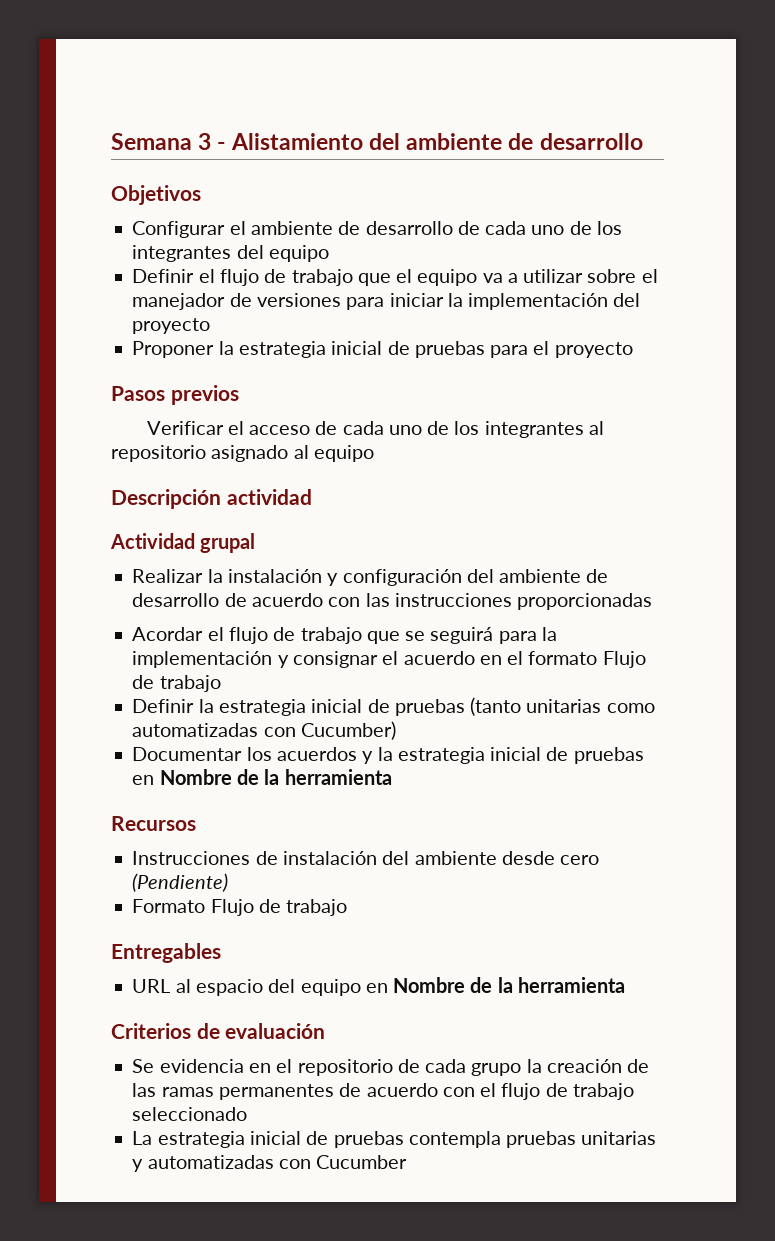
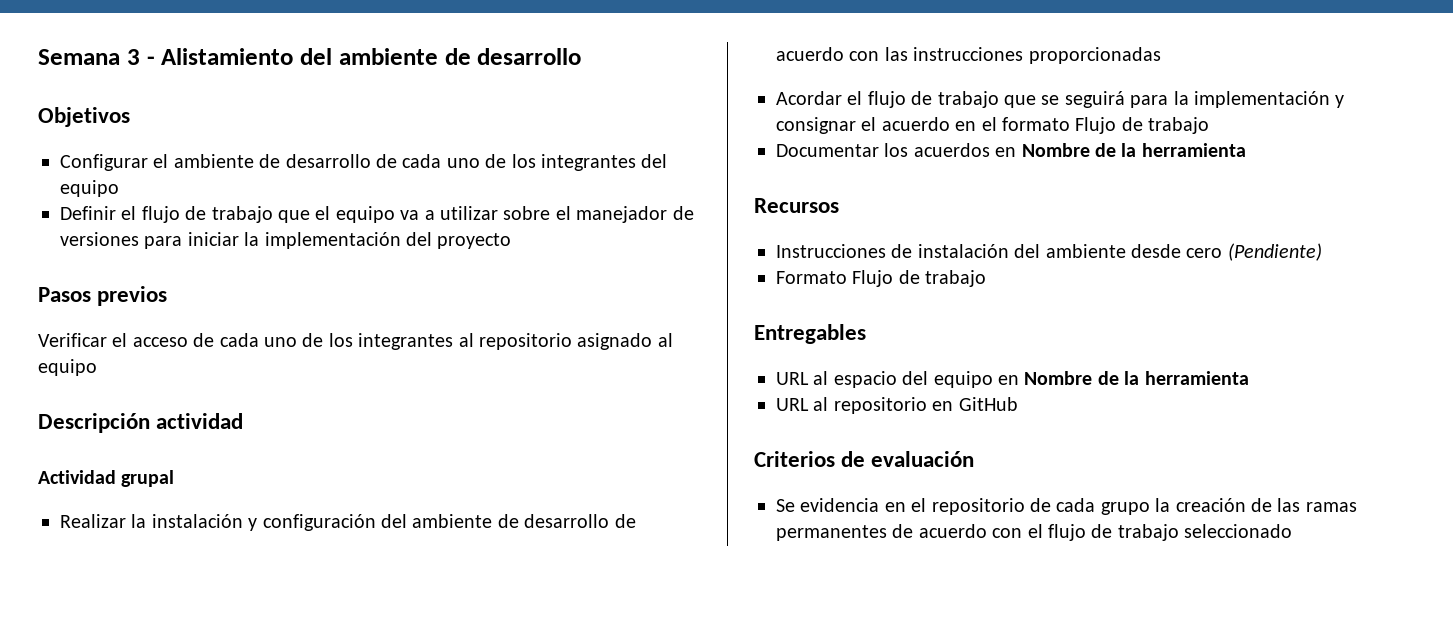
[132,341,633,358] // Proponer la estrategia inicial de pruebas para el proyecto -> (512, 241) none
[132,697,655,716] [132,721,396,740] [132,747,644,764] Definir la estrategia inicial de pruebas (tanto unitarias como automatizadas con Cucumber) // Documentar los acuerdos y la estrategia inicial de pruebas -> [776,143,990,157] Documentar los acuerdos
(625, 985) none -> [776,397,1018,414] // URL al repositorio en GitHub
[132,1131,657,1148] [132,1155,408,1172] // La estrategia inicial de pruebas contempla pruebas unitarias y automatizadas con Cucumber -> (1293, 531) none

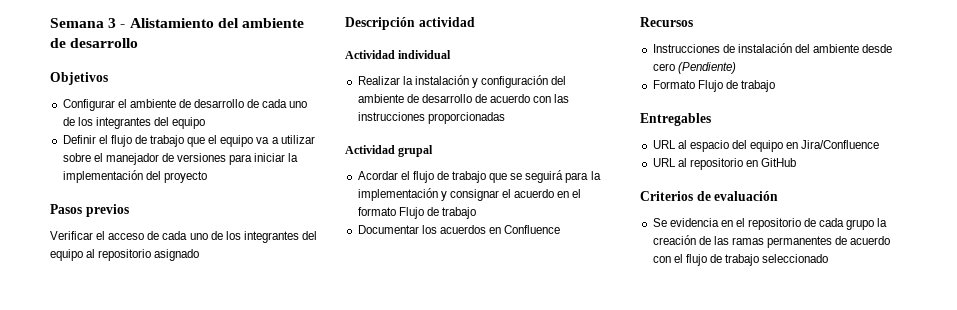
(454, 341) none -> [301,231,317,240] [50,249,83,261] del equipo
[657,333,673,347] [38,359,97,376] al equipo -> (200, 255) none
[121,470,175,487] grupal -> [398,50,452,59] individual
(1161, 55) none -> [345,145,434,157] // Actividad grupal
[1021,143,1246,157] Nombre de la herramienta -> [504,225,561,234] Confluence
[1024,371,1249,385] Nombre de la herramienta -> [801,140,880,149] Jira/Confluence

